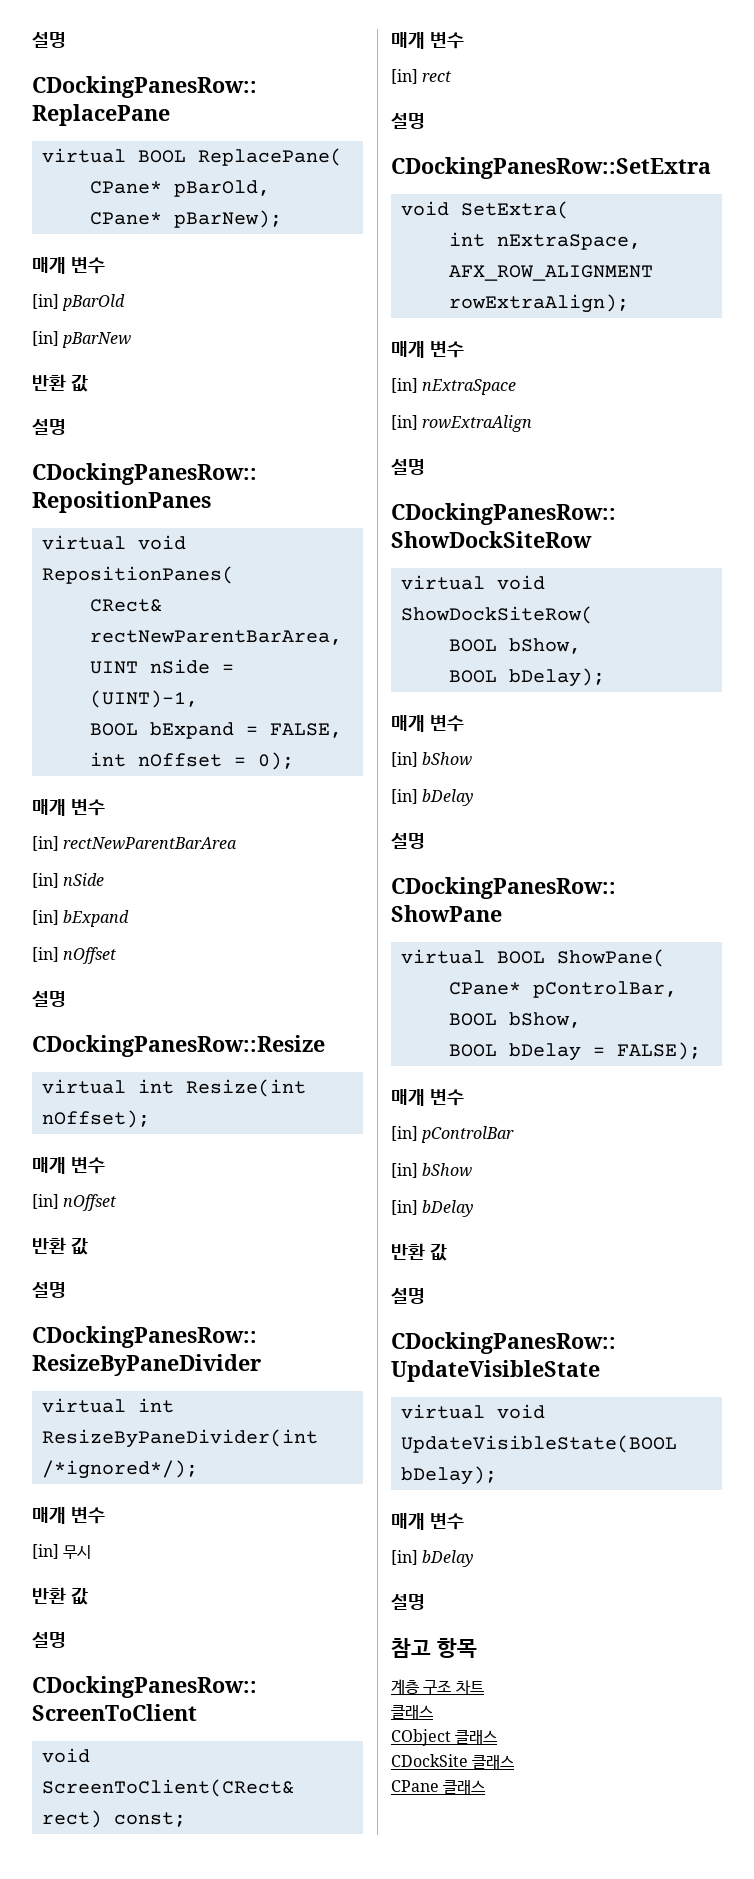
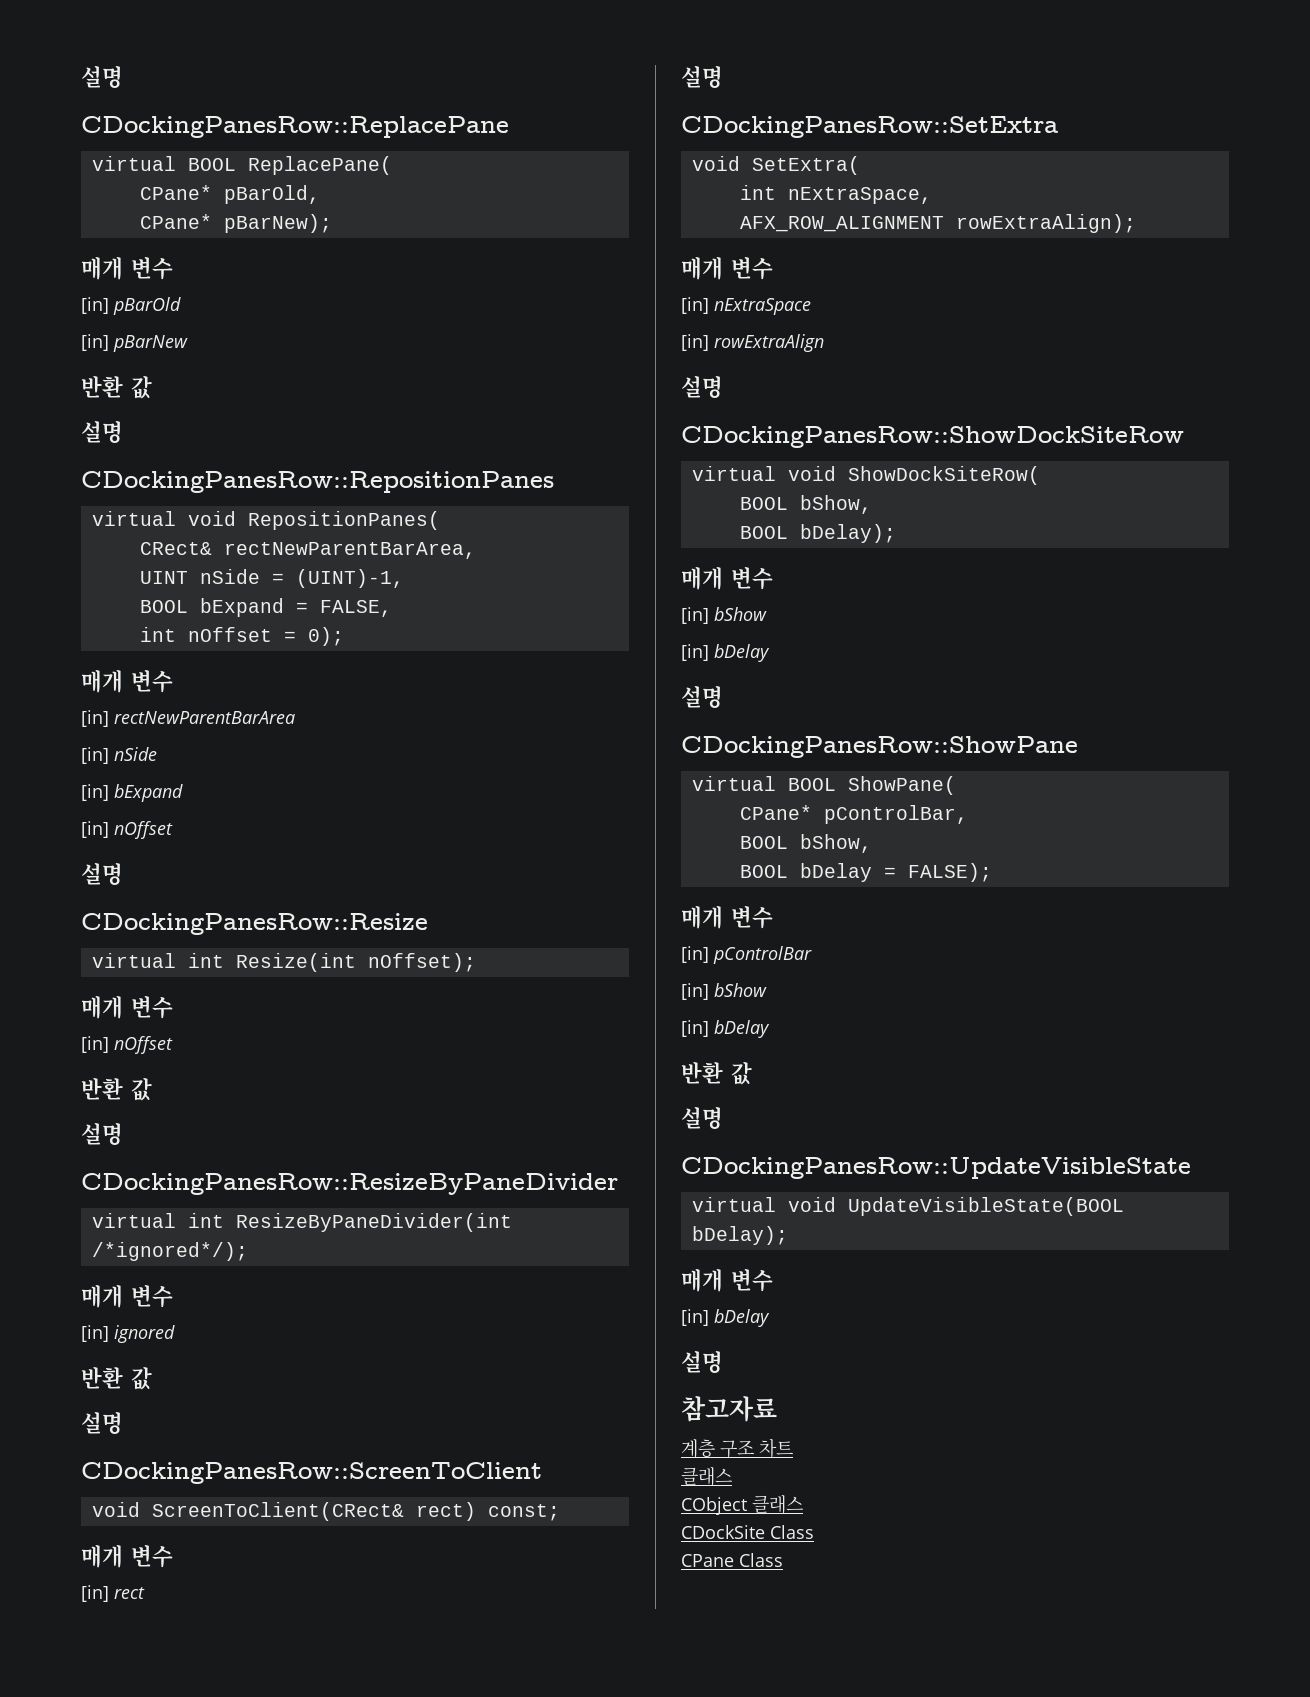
[63,1545,92,1559] 무시 -> [114,1325,175,1343] ignored
[391,1638,477,1658] 참고 항목 -> [681,1396,777,1422] 참고자료
[472,1755,515,1769] 클래스 -> [770,1525,814,1539] Class
[443,1780,486,1794] 클래스 -> [739,1553,783,1567] Class

